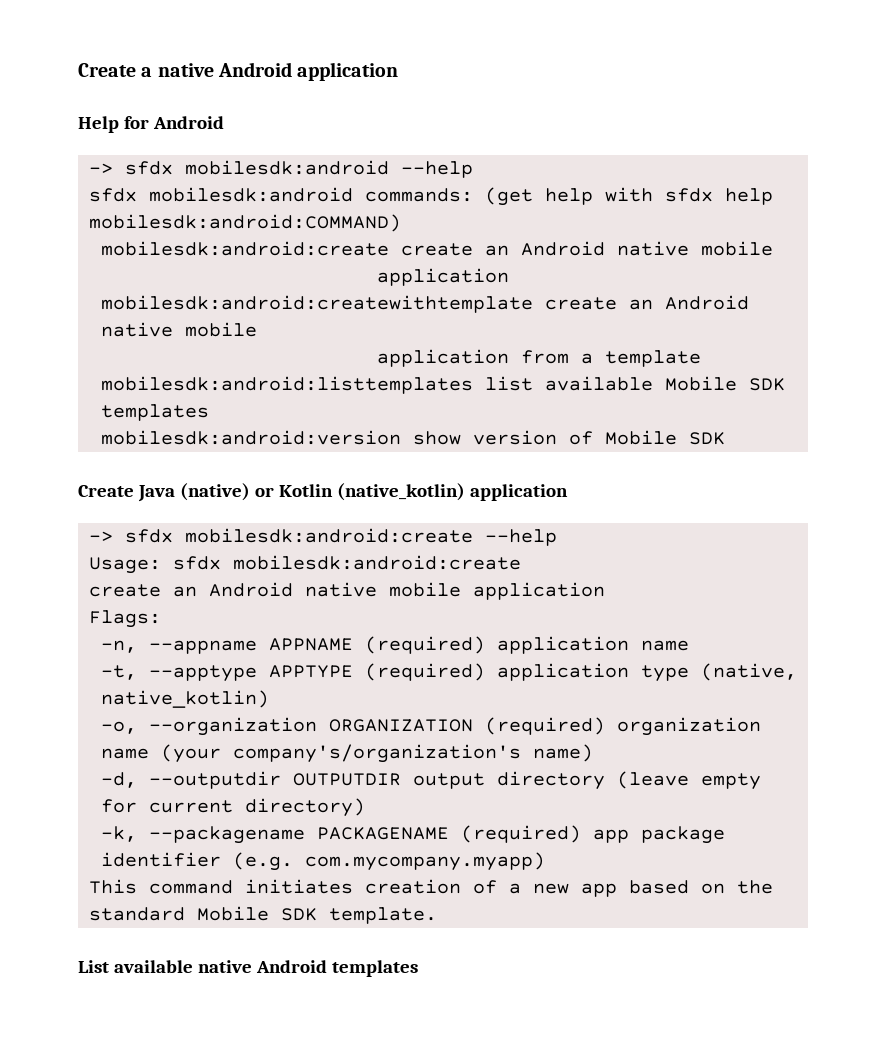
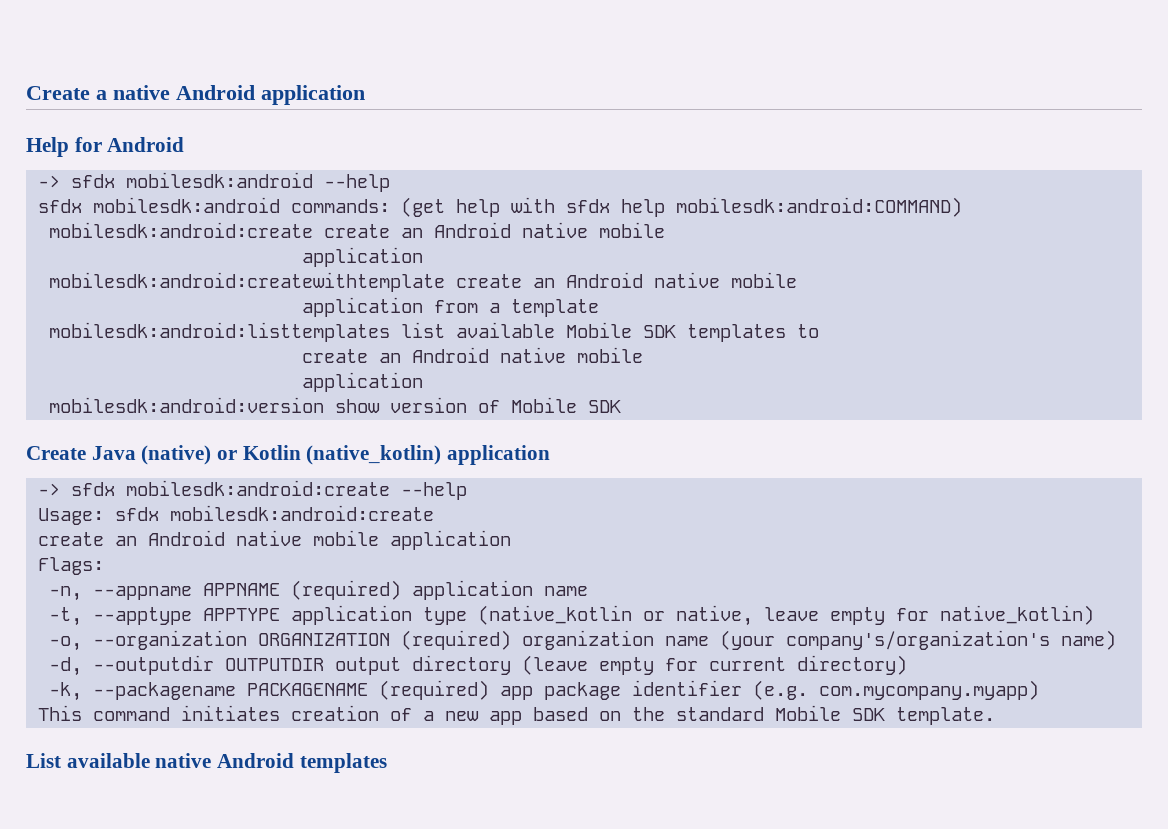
(209, 412) none -> [797,324,819,338] [302,347,643,363] [302,372,423,392] to // create an Android native mobile // application
[364,663,485,681] (required) -> (280, 614) none
[700,663,797,681] (native, -> [478,605,929,626] (native_kotlin or native, leave empty for

